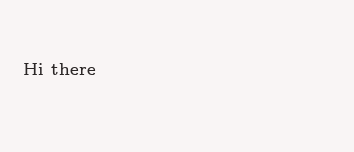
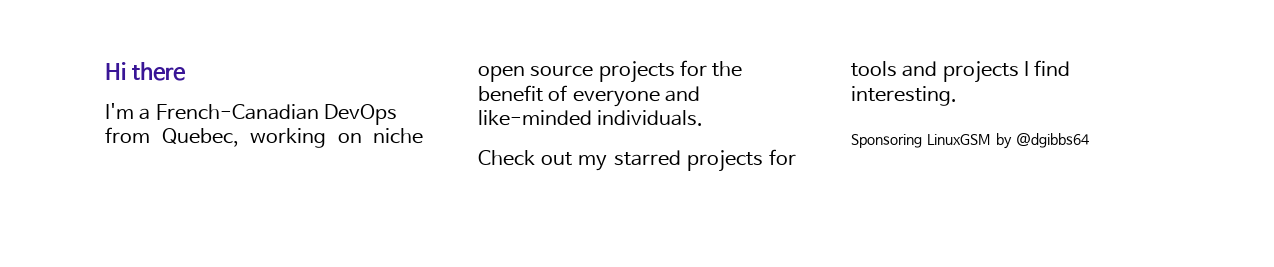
(96, 69) none -> [105,103,397,125] [105,127,423,148] [478,60,743,83] [478,85,700,107] [478,110,704,126] [478,149,796,172] [851,60,1071,83] [851,86,957,106] [851,133,1089,149] // I'm a French-Canadian DevOps from Quebec, working on niche open source projects for the benefit of everyone and like-minded individuals. // Check out my starred projects for tools and projects I find interesting. // Sponsoring LinuxGSM by @dgibbs64

